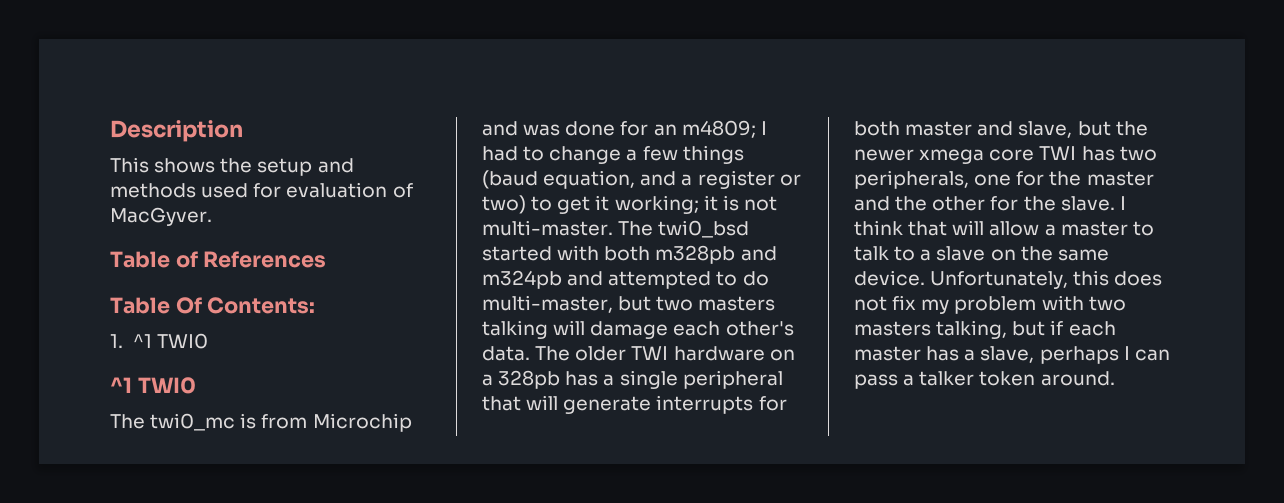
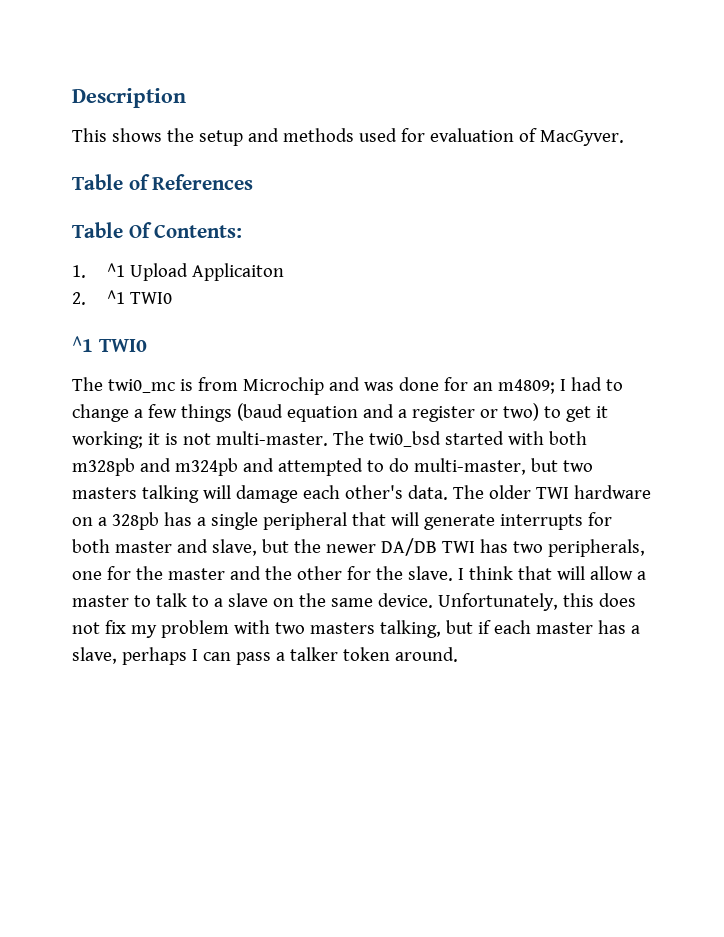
(152, 341) none -> [130,263,285,281] [72,290,126,305] Upload Applicaiton // 2. ^1
[543,170,636,189] equation, -> [286,406,358,422] equation
[919,149,1035,164] xmega core -> [380,538,437,556] DA/DB

